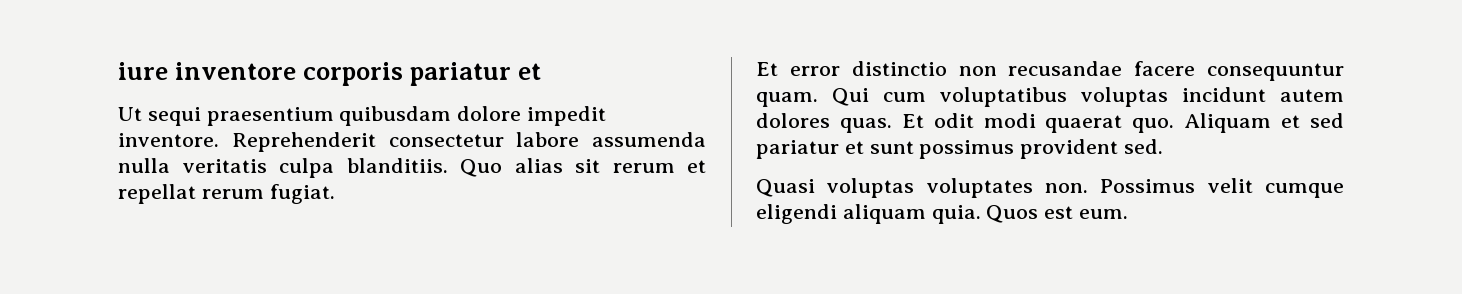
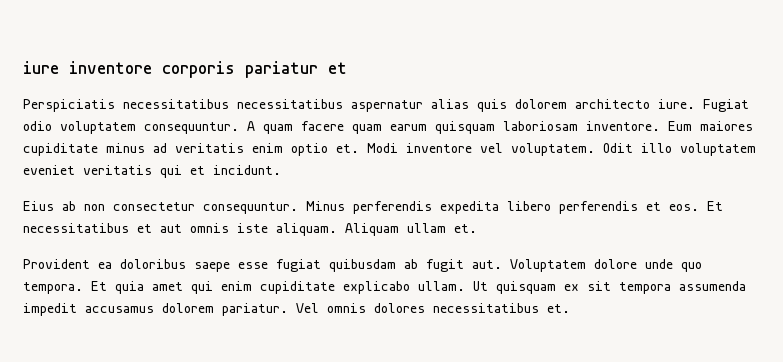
[118,106,607,126] [118,132,706,152] [118,158,706,178] [118,184,335,204] [756,61,1344,81] [756,87,1344,107] [756,113,1344,133] [756,139,1164,159] [756,178,1344,198] [756,204,1129,224] Ut sequi praesentium quibusdam dolore impedit inventore. Reprehenderit consectetur labore assumenda nulla veritatis culpa blanditiis. Quo alias sit rerum et repellat rerum fugiat. // Et error distinctio non recusandae facere consequuntur quam. Qui cum voluptatibus voluptas incidunt autem dolores quas. Et odit modi quaerat quo. Aliquam et sed pariatur et sunt possimus provident sed. // Quasi voluptas voluptates non. Possimus velit cumque eligendi aliquam quia. Quos est eum. -> [23,99,749,112] [23,121,753,134] [23,143,756,156] [23,165,281,178] [23,201,723,214] [23,223,477,236] [23,259,702,272] [23,281,746,294] [23,303,570,316] Perspiciatis necessitatibus necessitatibus aspernatur alias quis dolorem architecto iure. Fugiat odio voluptatem consequuntur. A quam facere quam earum quisquam laboriosam inventore. Eum maiores cupiditate minus ad veritatis enim optio et. Modi inventore vel voluptatem. Odit illo voluptatem eveniet veritatis qui et incidunt. // Eius ab non consectetur consequuntur. Minus perferendis expedita libero perferendis et eos. Et necessitatibus et aut omnis iste aliquam. Aliquam ullam et. // Provident ea doloribus saepe esse fugiat quibusdam ab fugit aut. Voluptatem dolore unde quo tempora. Et quia amet qui enim cupiditate explicabo ullam. Ut quisquam ex sit tempora assumenda impedit accusamus dolorem pariatur. Vel omnis dolores necessitatibus et.

